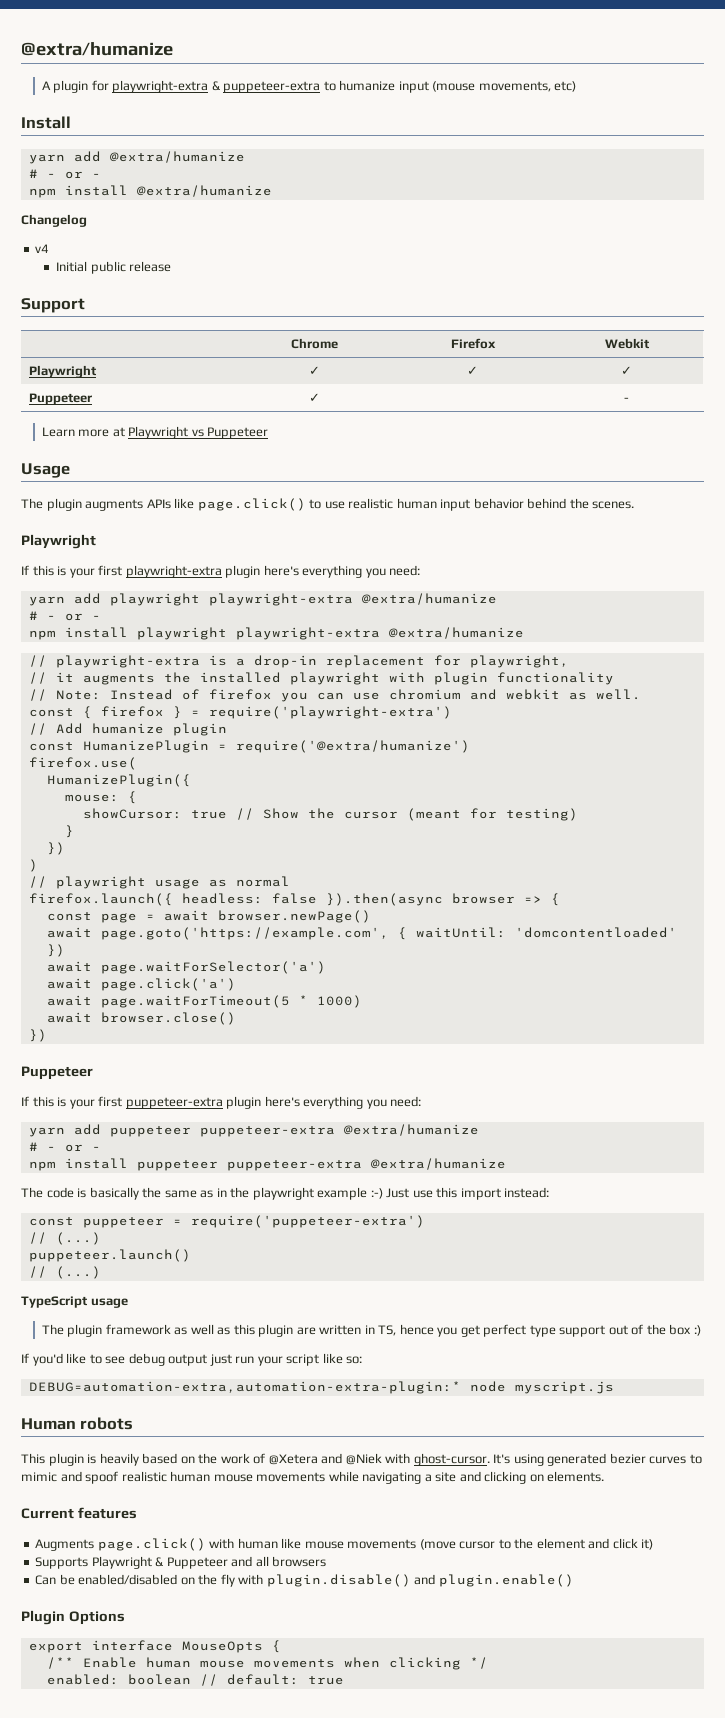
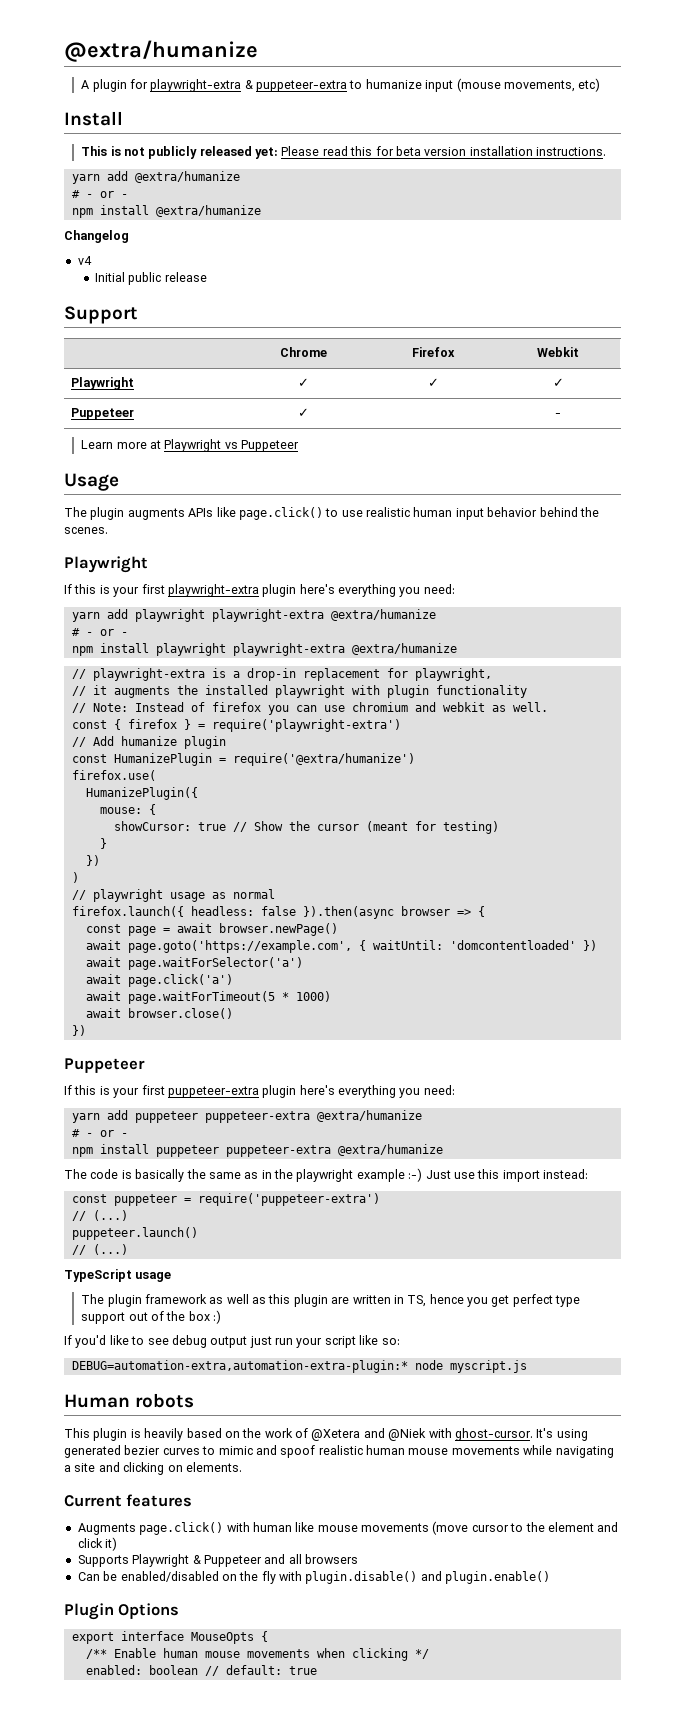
(71, 122) none -> [81,146,607,159] // This is not publicly released yet: Please read this for beta version installation instructions.

